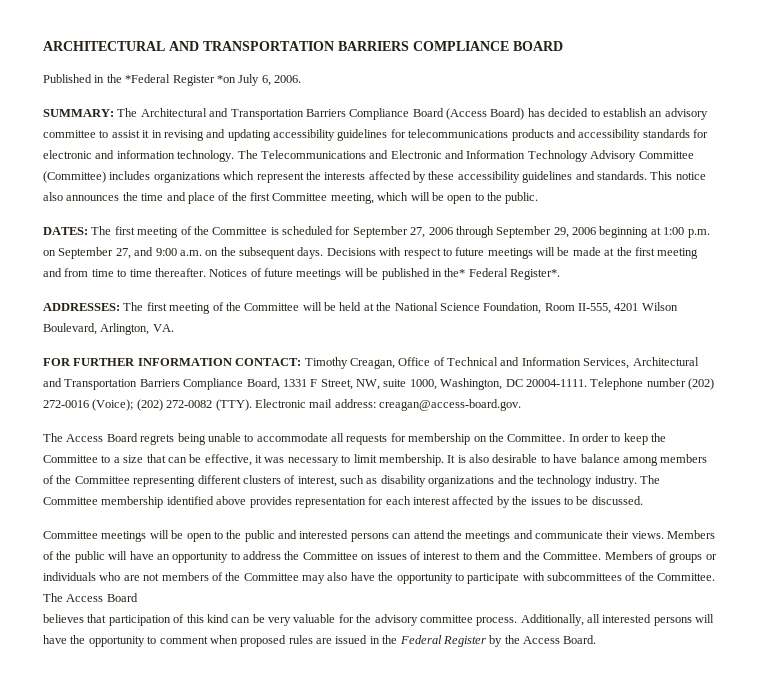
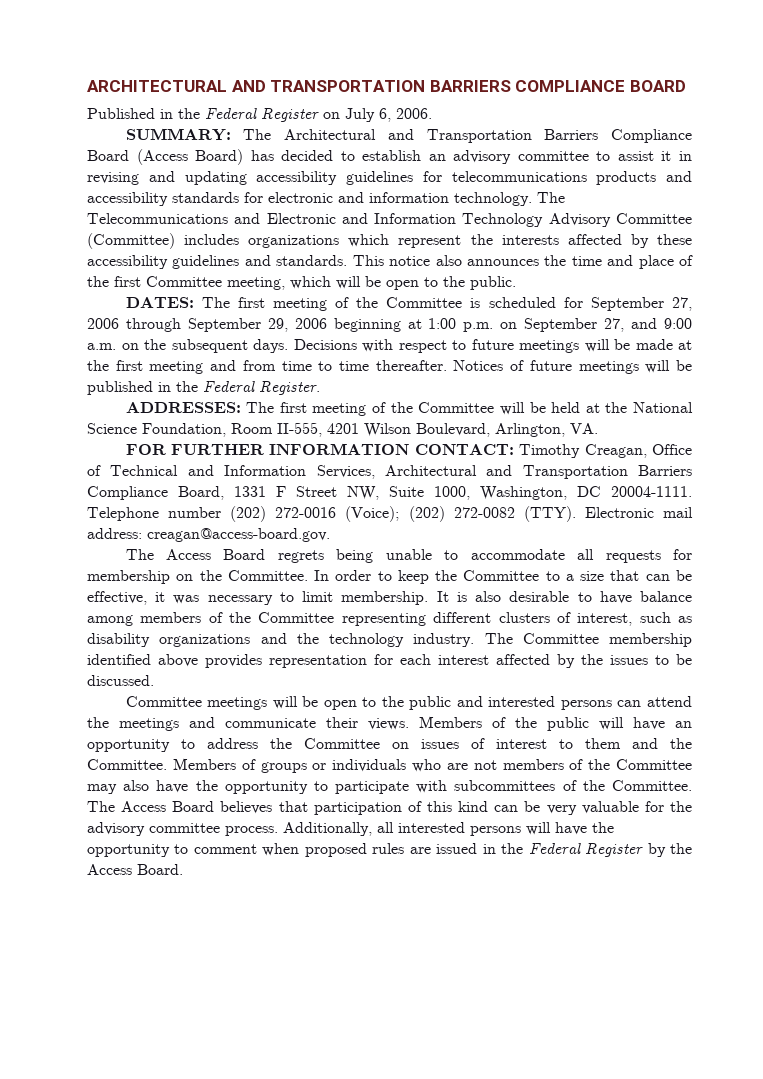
[125,74,236,86] *Federal Register *on -> [205,108,340,122] Federal Register on
[444,268,560,280] the* Federal Register*. -> [176,381,320,395] the Federal Register.
[320,379,407,390] Street, NW, suite -> [296,486,424,500] Street NW, Suite
(138, 597) // -> (215, 806) none

